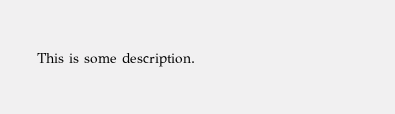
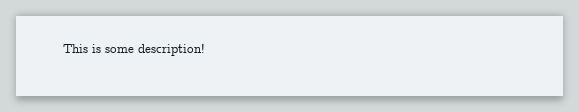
[122,53,195,67] description. -> [138,43,205,56] description!

